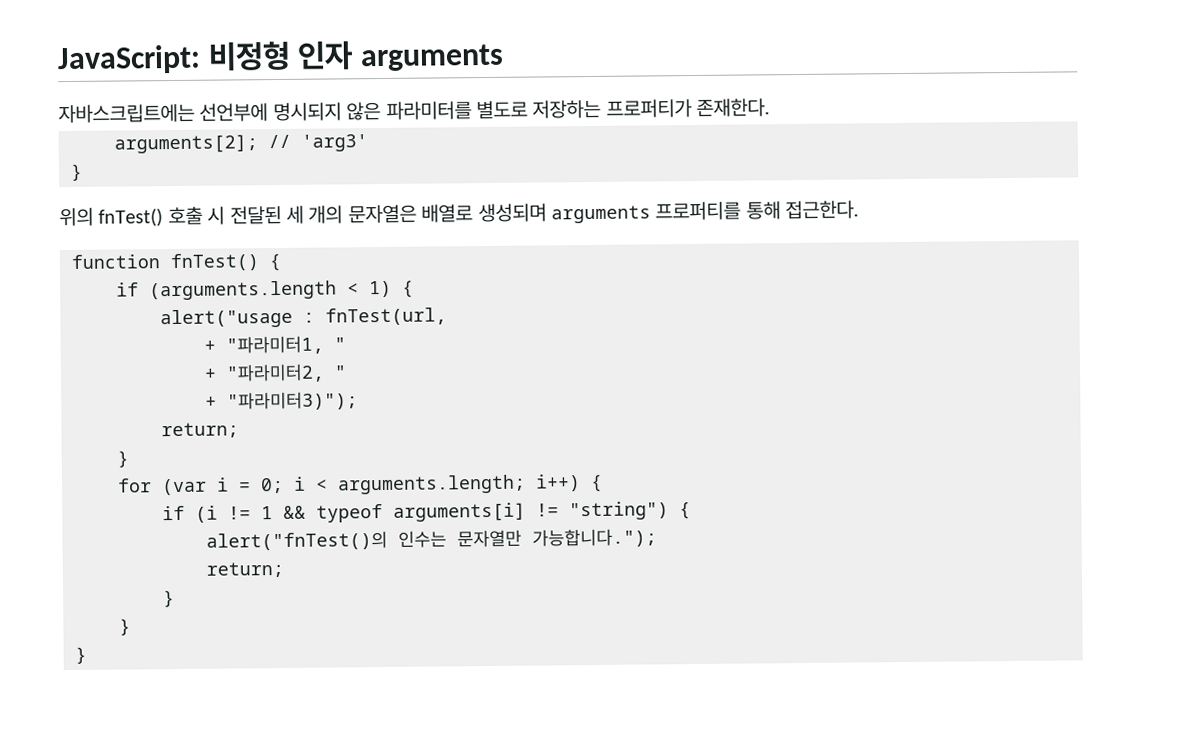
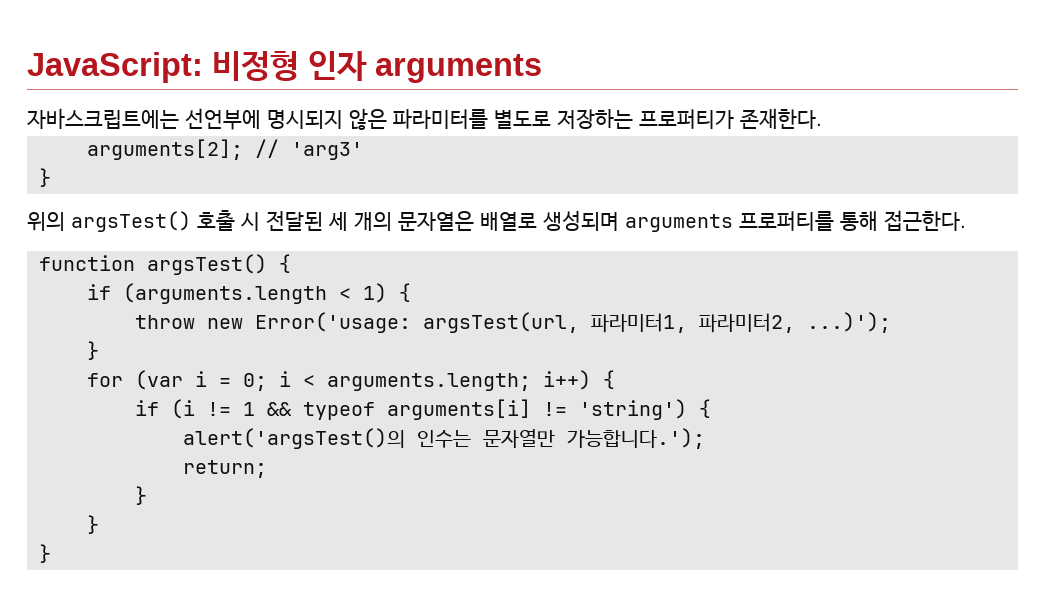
[98,208,164,227] fnTest() -> [71,211,191,232] argsTest()
[170,253,260,272] fnTest() -> [147,254,268,275] argsTest()
[160,307,447,329] [204,335,346,355] [204,363,347,383] [205,391,358,411] [161,422,239,439] alert("usage : fnTest(url, // + "파라미터1, " // + "파라미터2, " // + "파라미터3)"); // return; -> [135,312,892,333] throw new Error('usage: argsTest(url, 파라미터1, 파라미터2, ...)');
[569,501,691,521] [206,530,388,551] "string") { // alert("fnTest()의 -> [579,399,712,420] [183,428,406,449] 'string') { // alert('argsTest()의
[532,528,657,548] 가능합니다."); -> [567,428,706,449] 가능합니다.');

